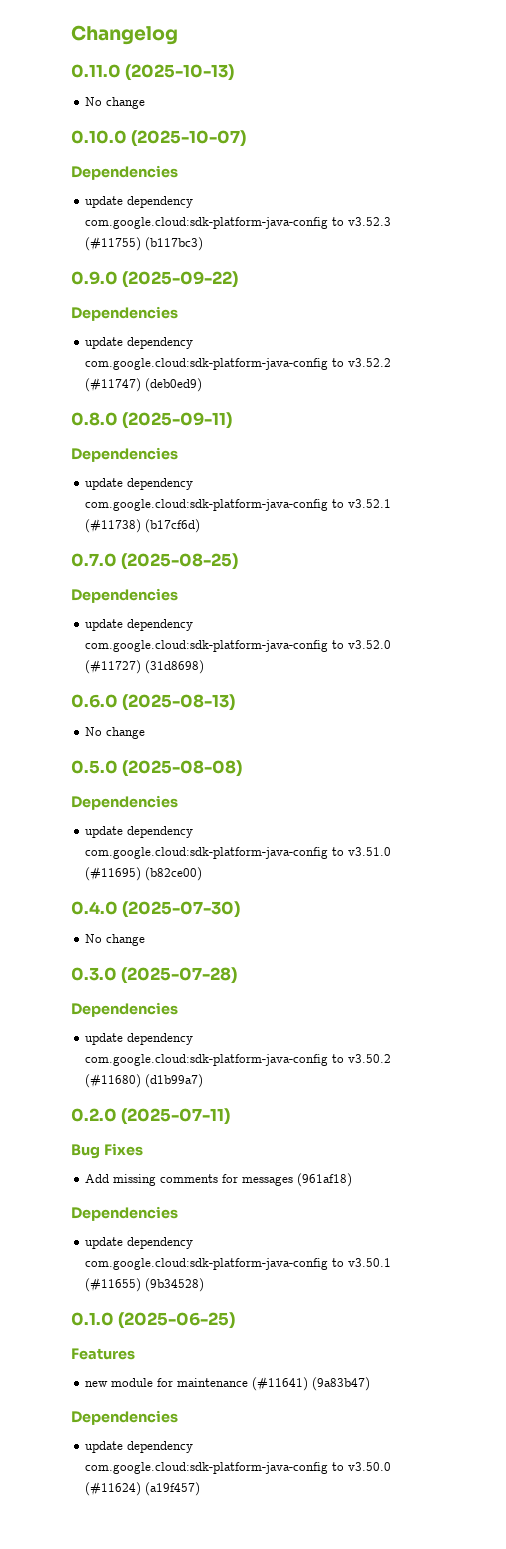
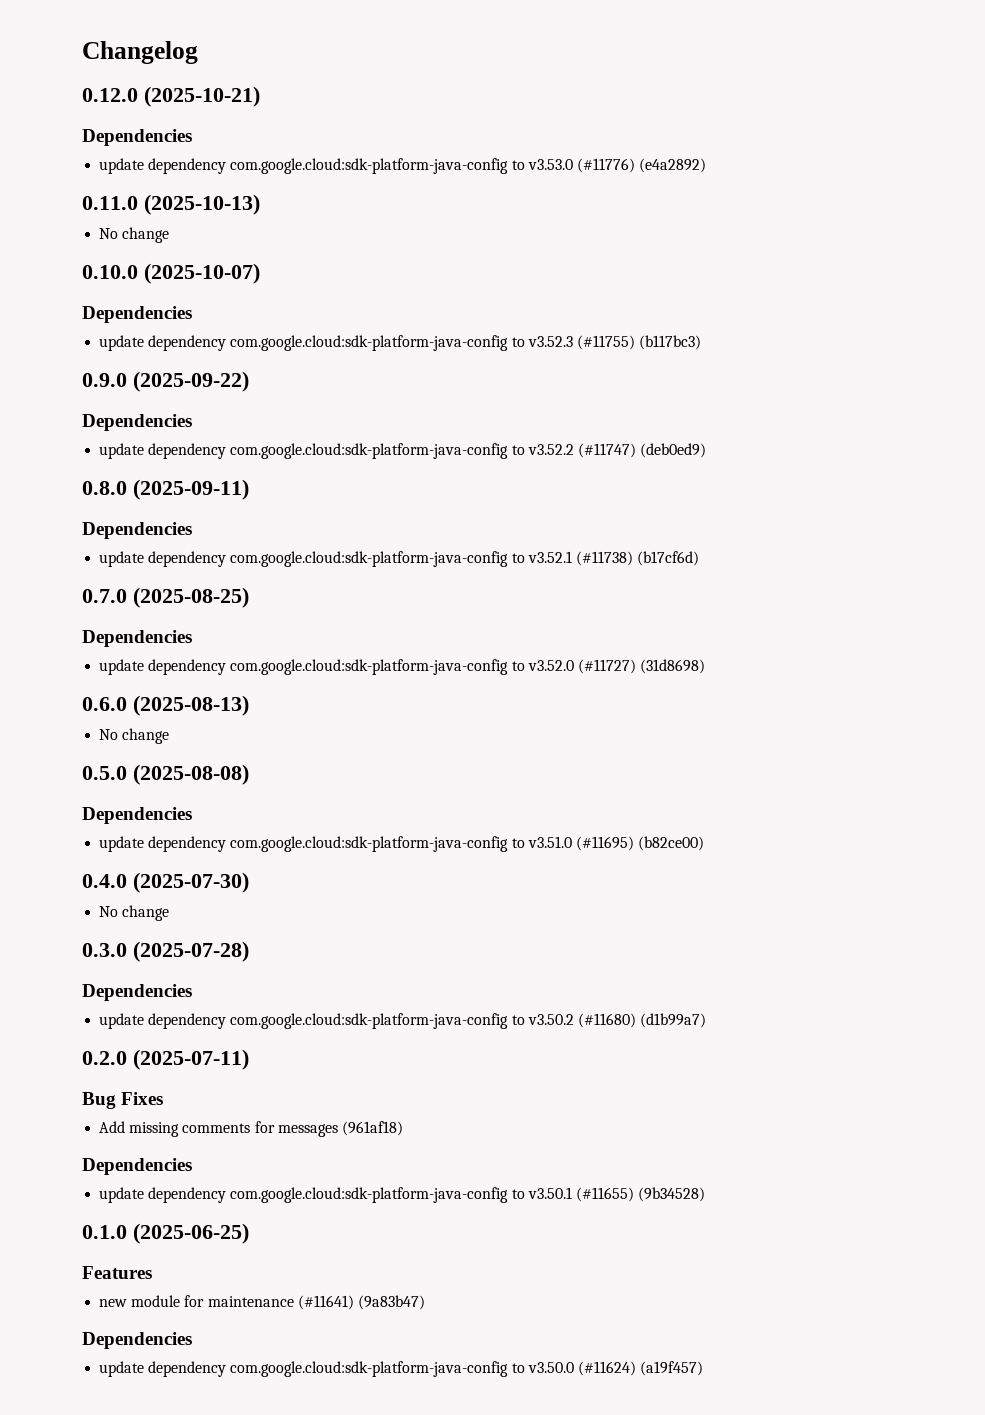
(178, 35) none -> [82,86,260,107] [82,129,192,146] [99,158,707,174] // 0.12.0 (2025-10-21) // Dependencies // update dependency com.google.cloud:sdk-platform-java-config to v3.53.0 (#11776) (e4a2892)

